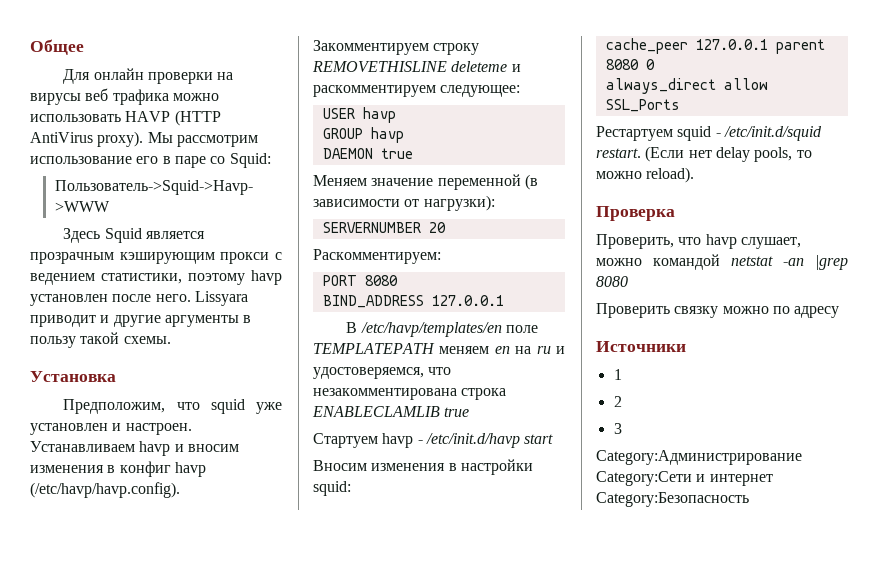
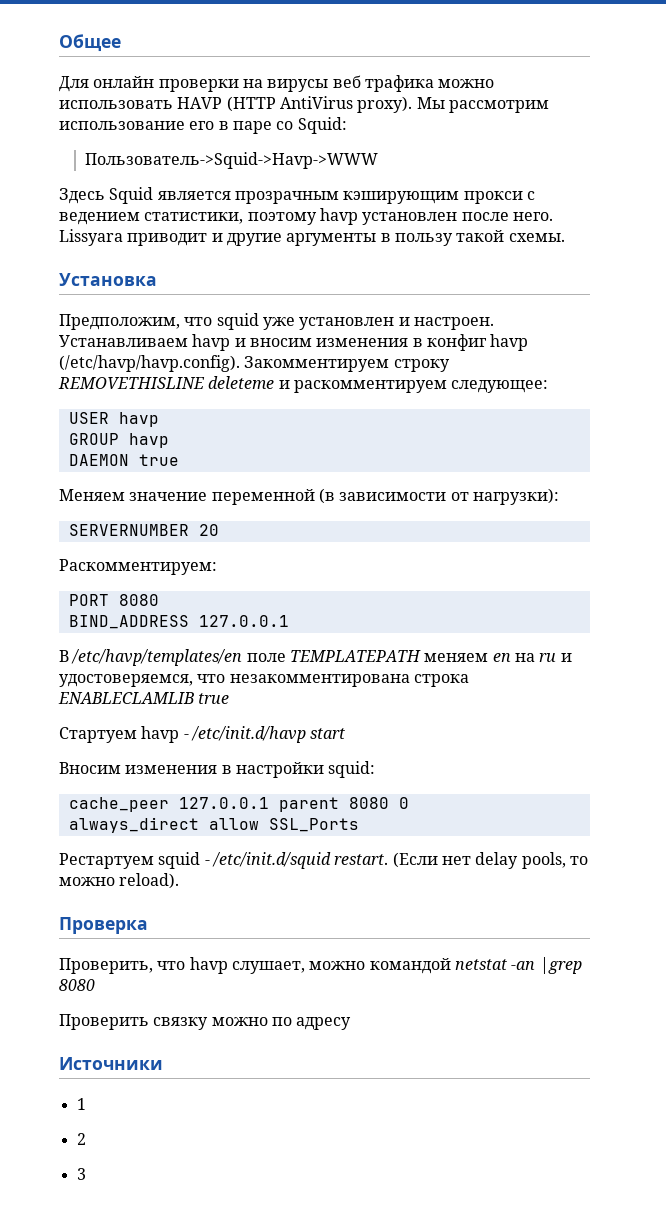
[596,450,802,465] [596,471,773,486] [596,492,749,507] // Category:Администрирование Category:Сети и интернет Category:Безопасность -> (86, 1174) none

